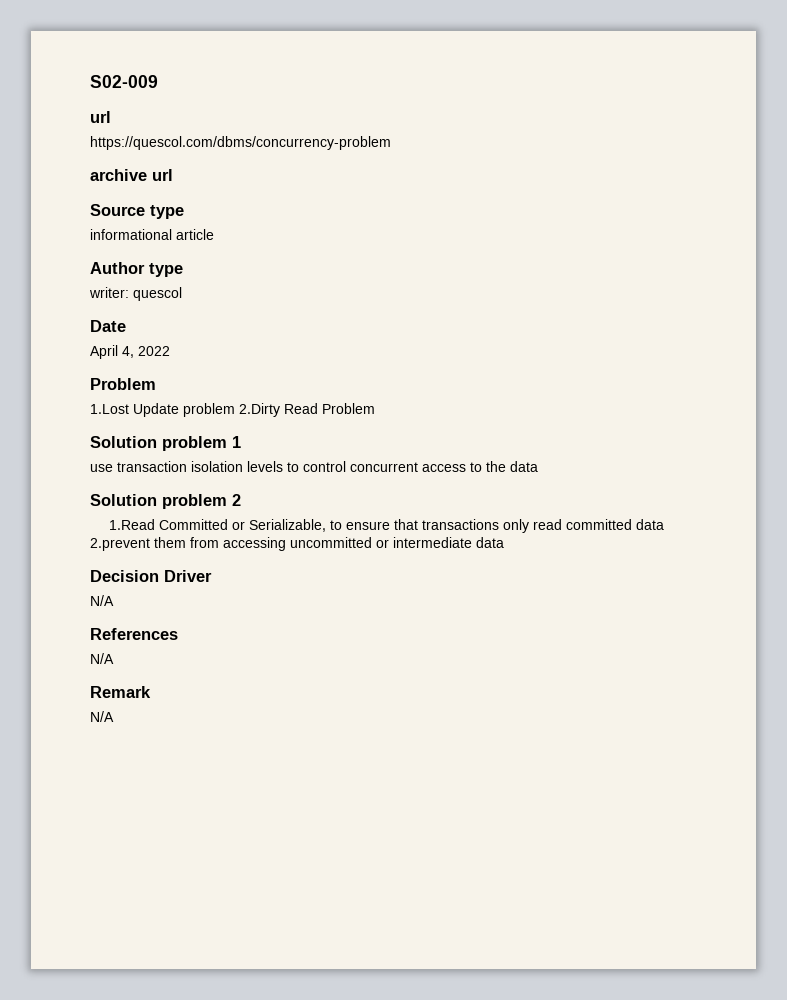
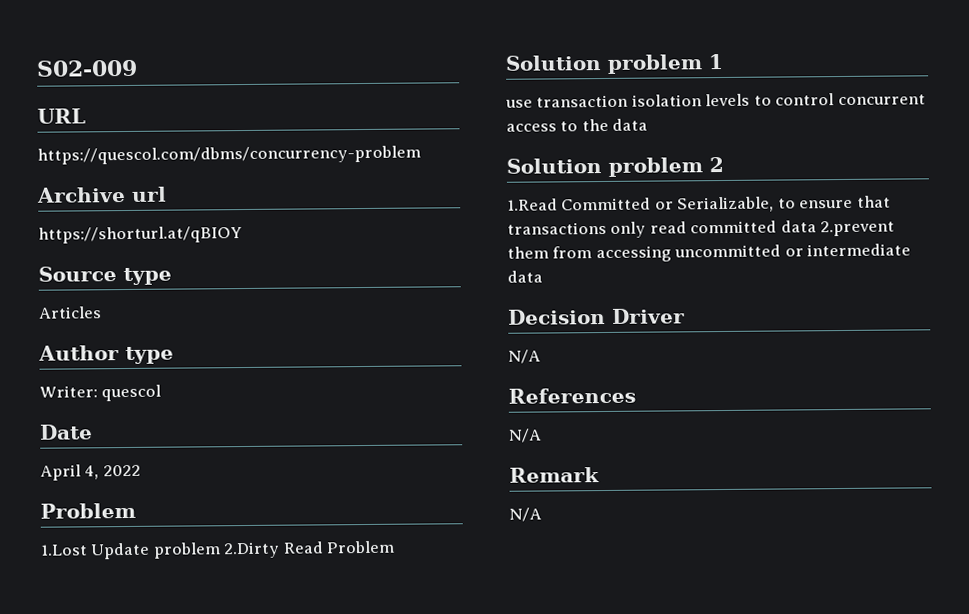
[90,111,111,123] url -> [37,108,86,124] URL
[90,169,173,181] archive url -> [36,186,167,203] [38,226,242,244] Archive url // https://shorturl.at/qBIOY
[90,229,214,240] informational article -> [38,306,102,319] Articles
[89,287,129,298] writer: -> [39,385,98,398] Writer:

